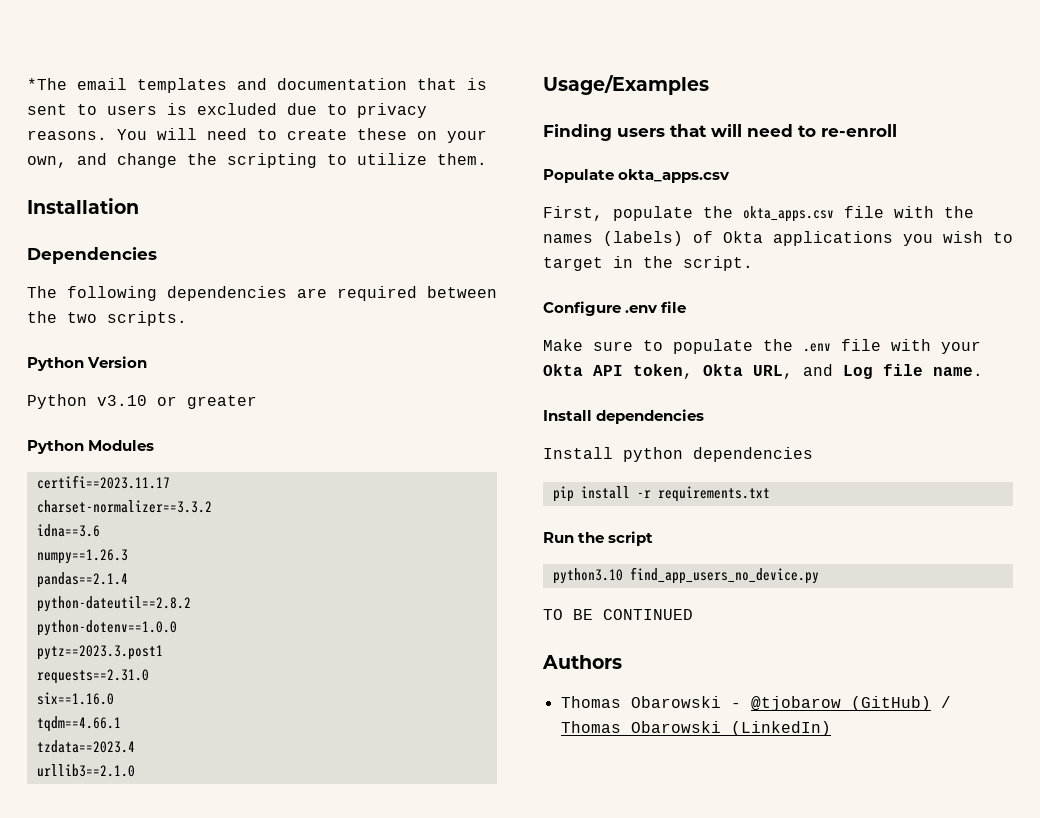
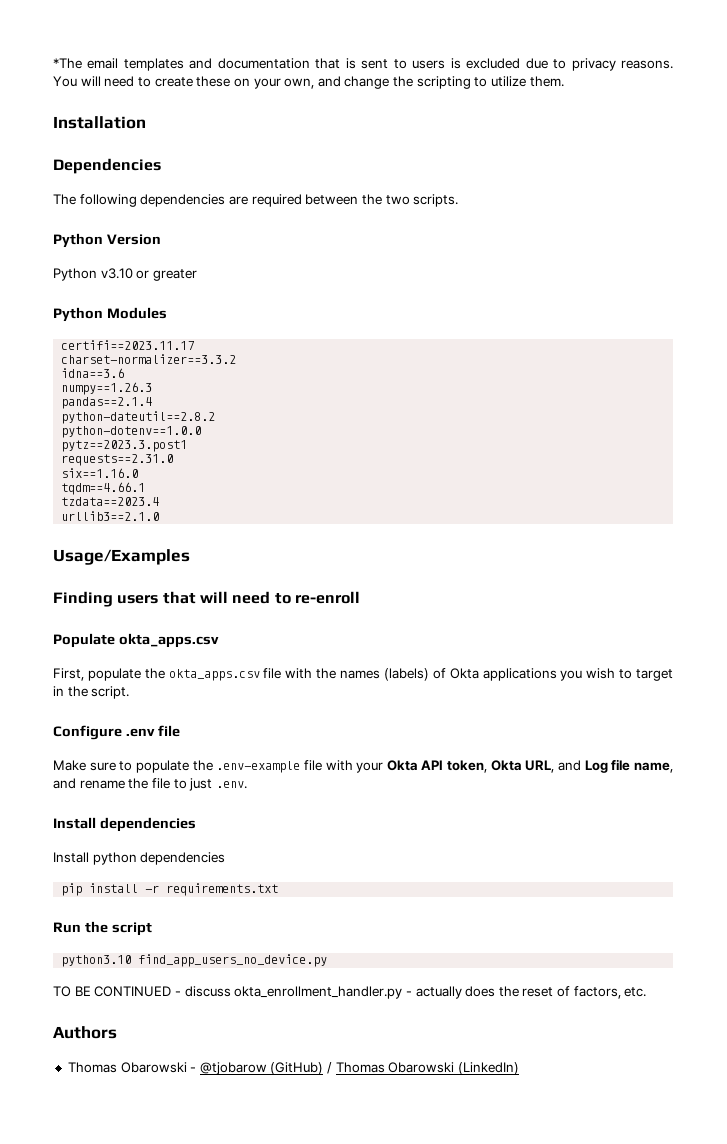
[803,343,831,352] .env -> [216,761,301,773] .env-example
[933,367,983,376] name. -> [633,762,673,773] [53,778,247,791] name, and rename the file to just .env.
(693, 614) none -> [174,986,647,999] - discuss okta_enrollment_handler.py - actually does the reset of factors, etc.

